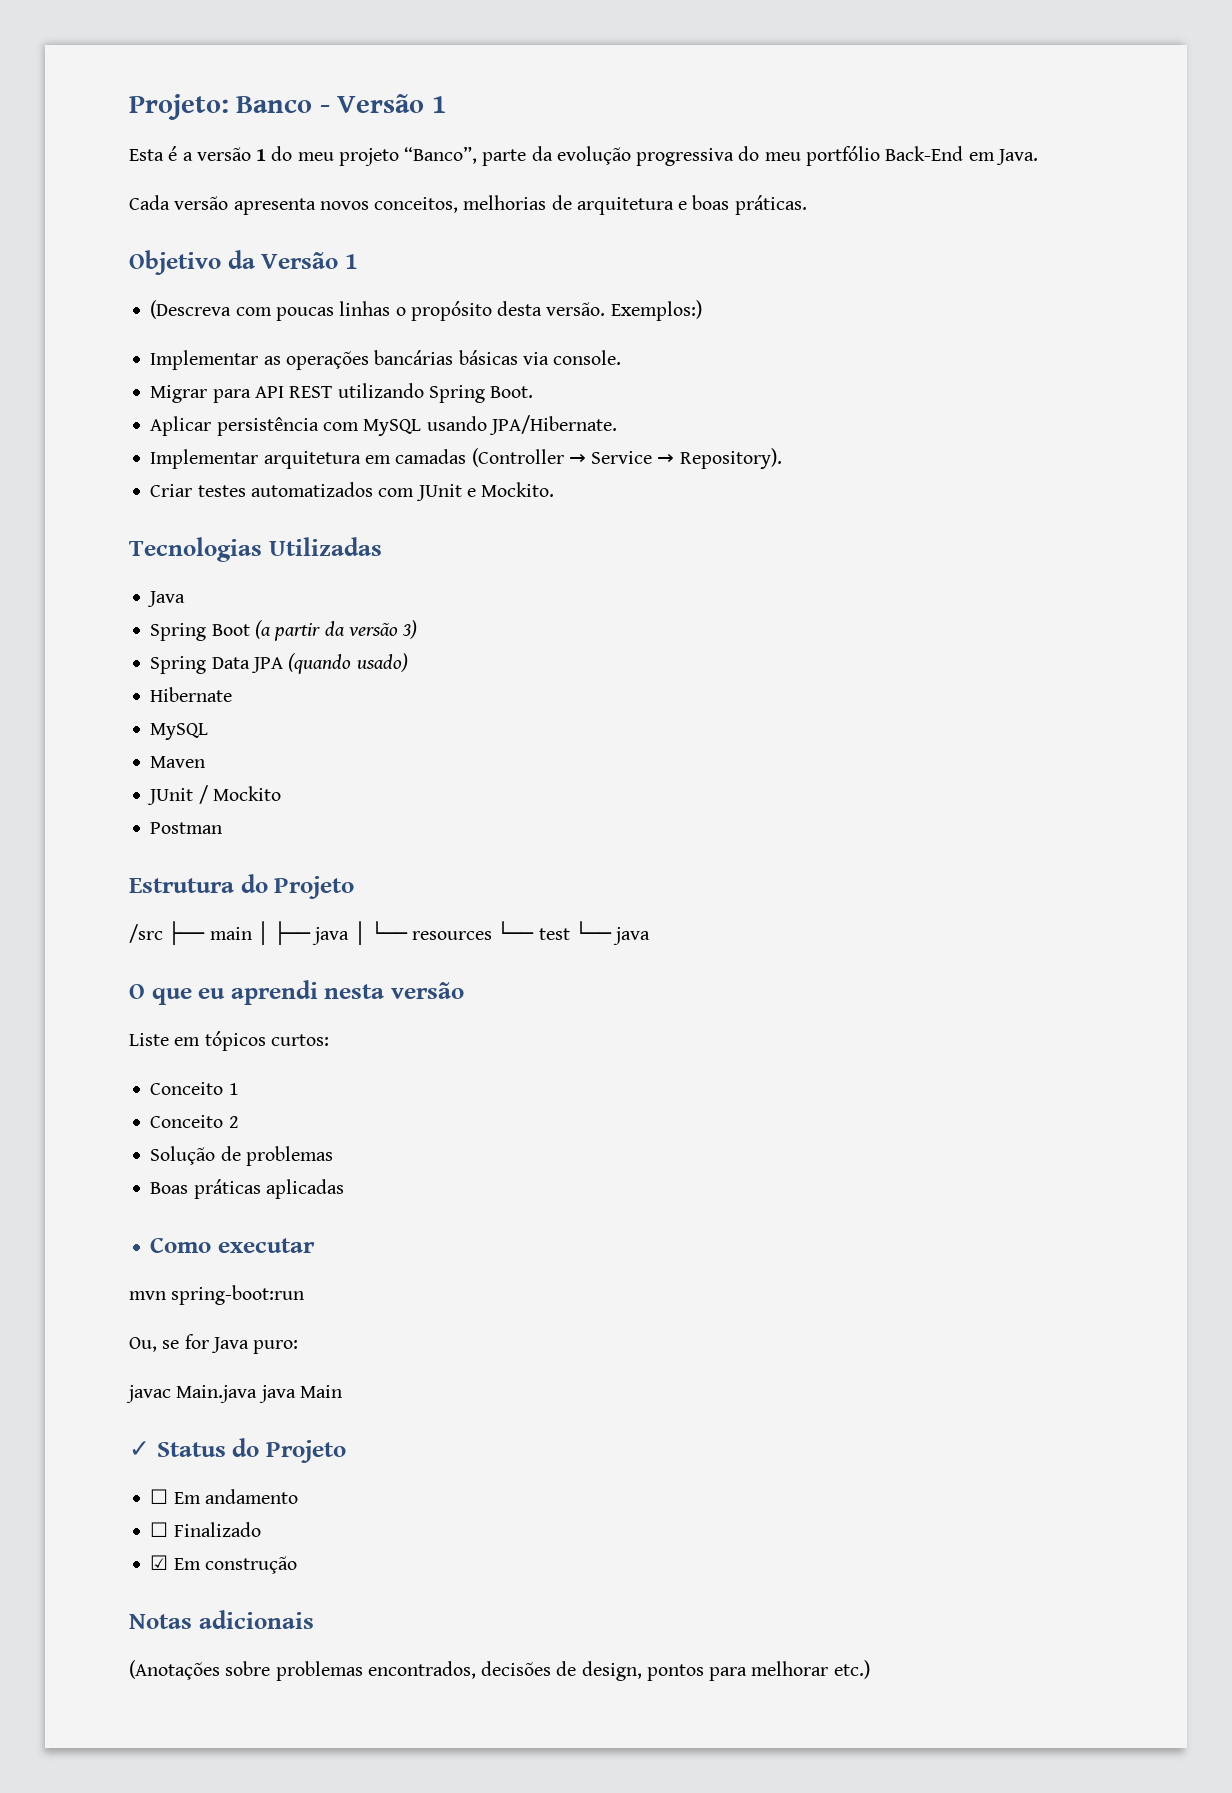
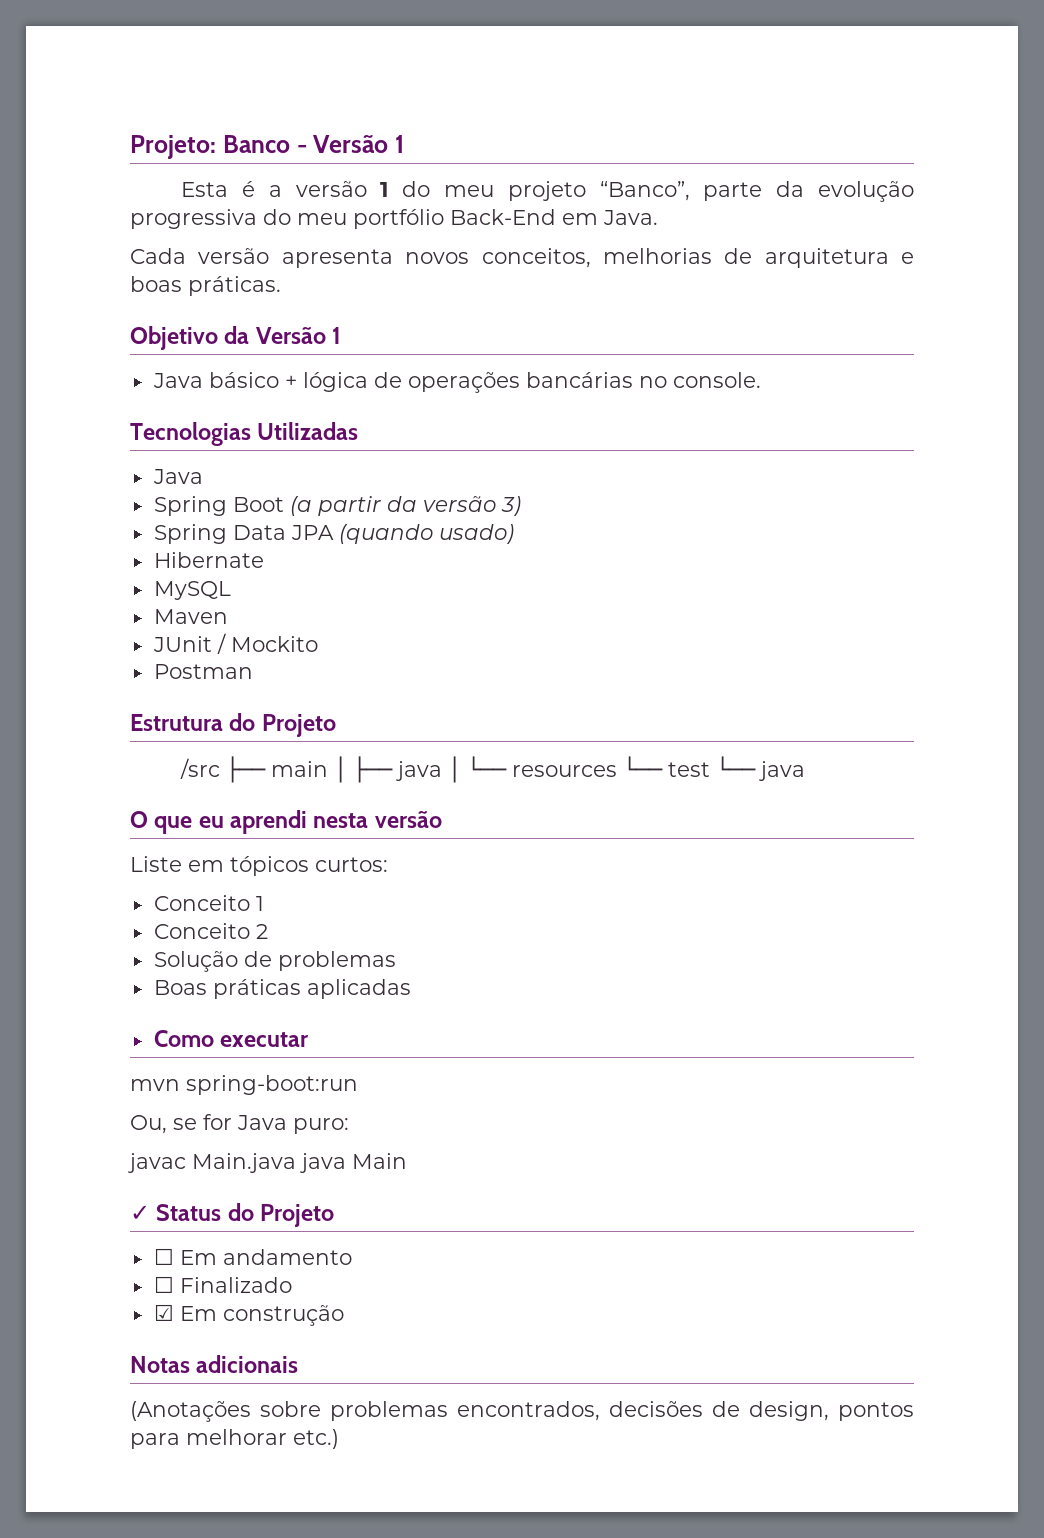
[150,300,702,321] [150,350,622,370] [150,383,534,403] [150,415,617,436] [150,448,782,469] [150,482,555,501] (Descreva com poucas linhas o propósito desta versão. Exemplos:) // Implementar as operações bancárias básicas via console. // Migrar para API REST utilizando Spring Boot. // Aplicar persistência com MySQL usando JPA/Hibernate. // Implementar arquitetura em camadas (Controller → Service → Repository). // Criar testes automatizados com JUnit e Mockito. -> [152,372,761,393] Java básico + lógica de operações bancárias no console.

